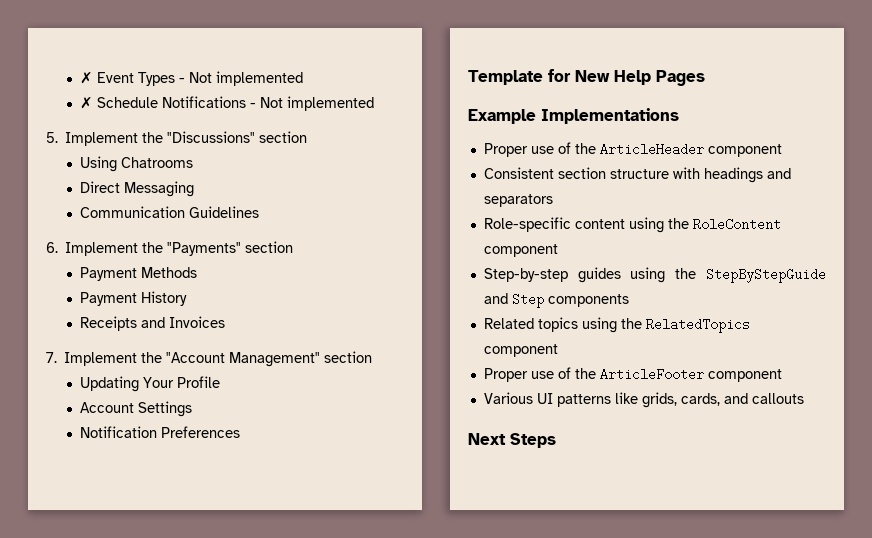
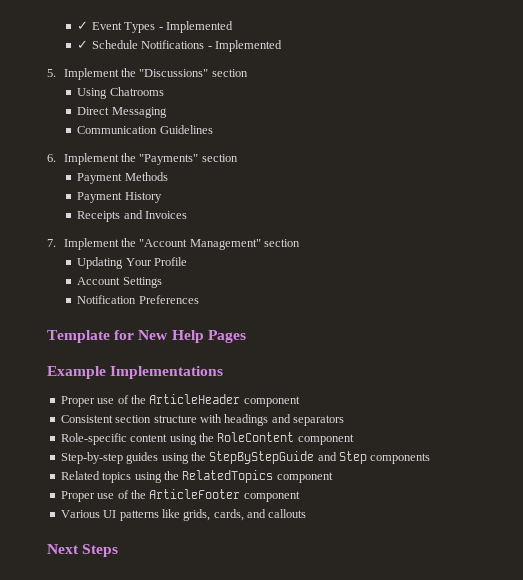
[79,72,93,84] ✗ -> [77,21,89,30] ✓
[188,71,303,86] [79,97,93,109] Not implemented // ✗ -> [165,21,233,33] [77,40,89,49] Implemented // ✓
[259,96,374,111] Not implemented -> [214,40,282,52] Implemented

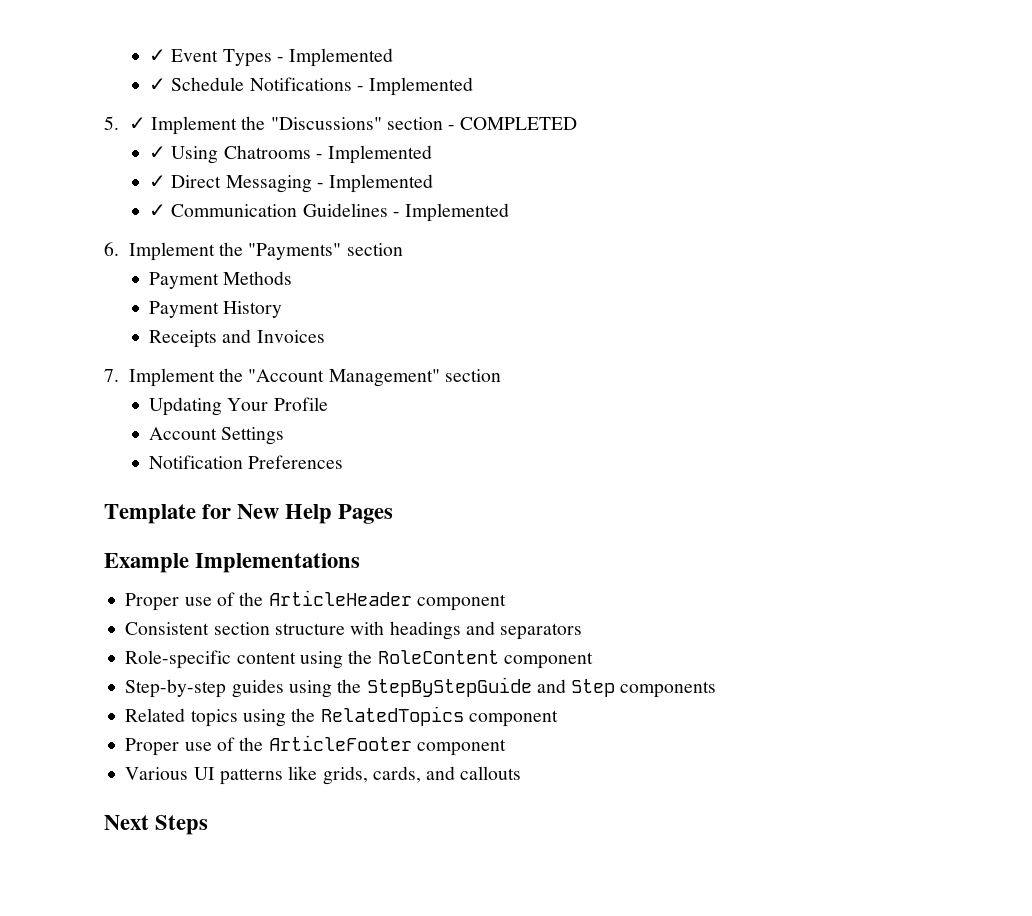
(56, 73) none -> [128,117,146,130] ✓
(248, 73) // -> [448,117,578,130] [149,146,167,159] - COMPLETED // ✓
(164, 91) // -> [315,145,433,164] [149,175,167,188] - Implemented // ✓
(167, 112) // -> [316,174,434,193] [149,204,167,217] - Implemented // ✓
(213, 129) none -> [392,203,510,222] - Implemented

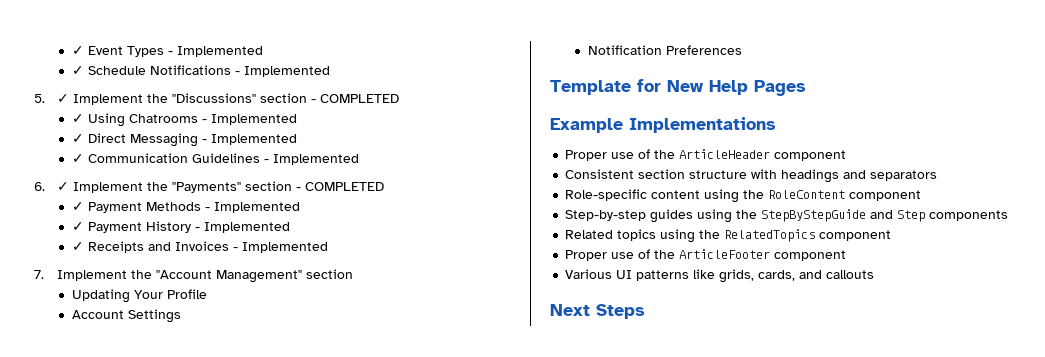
(119, 249) none -> [56,182,69,191] ✓
(403, 249) // -> [295,182,384,191] [72,202,85,211] - COMPLETED // ✓
(293, 278) // -> [205,202,301,213] [72,222,85,231] - Implemented // ✓
(283, 309) // -> [195,222,291,233] [72,242,85,251] - Implemented // ✓
(325, 336) none -> [233,242,329,253] - Implemented

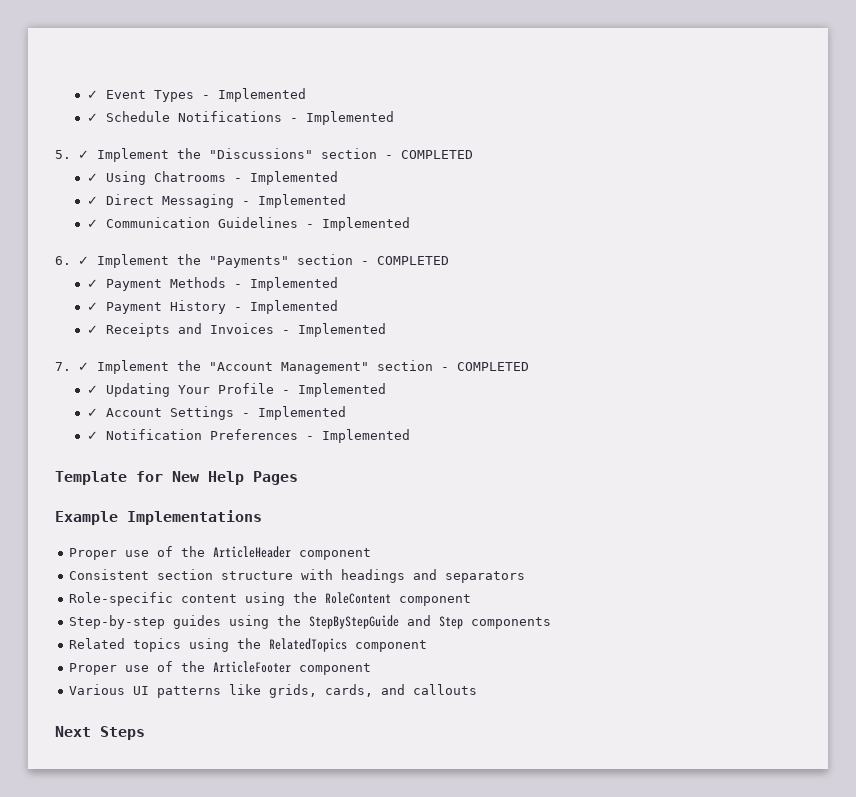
(44, 274) none -> [77,362,89,371] ✓
(353, 274) // -> [440,362,529,371] [86,385,98,394] - COMPLETED // ✓
(208, 294) // -> [281,383,386,397] [86,408,98,417] - Implemented // ✓
(182, 316) // -> [241,406,346,420] [86,431,98,440] - Implemented // ✓
(743, 50) none -> [305,429,410,443] - Implemented

